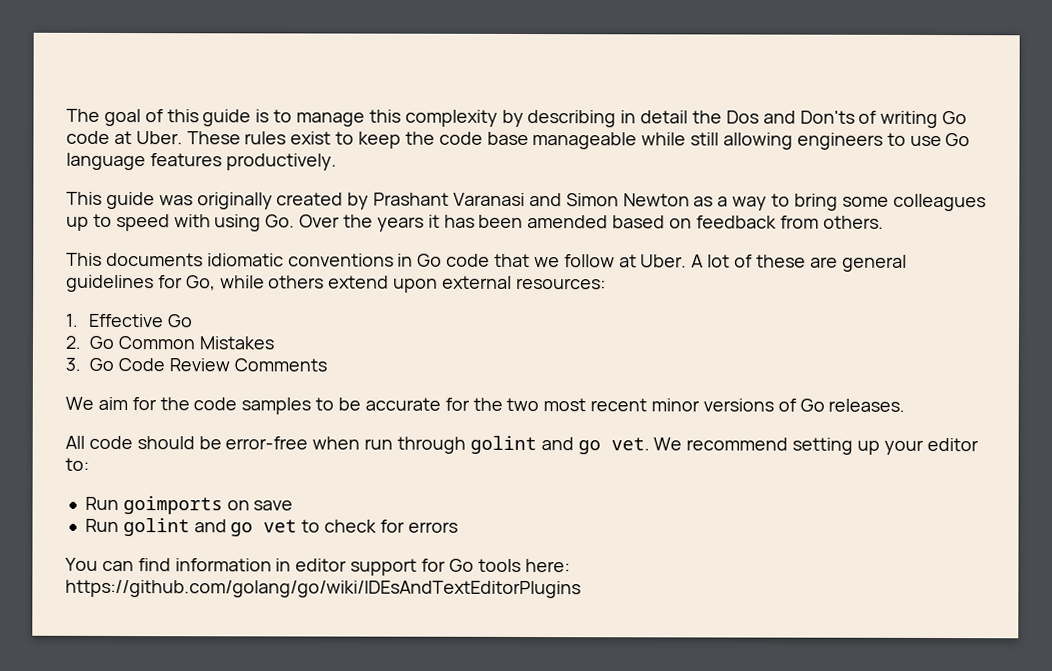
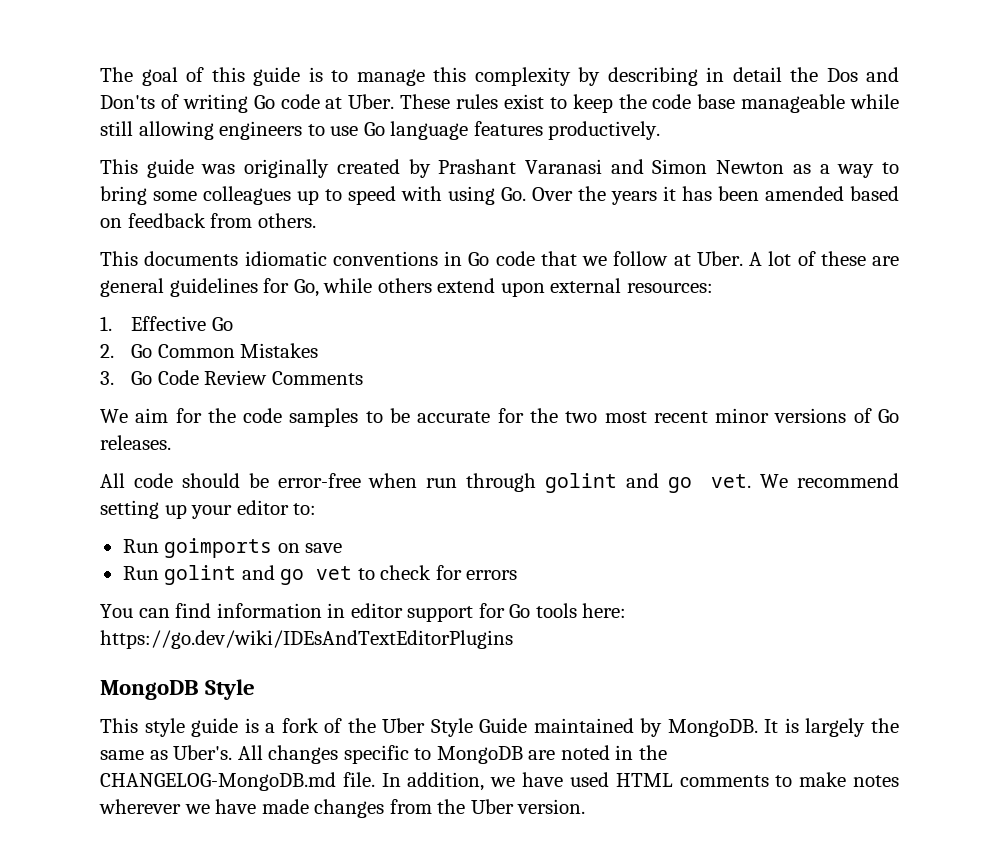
[65,579,581,599] https://github.com/golang/go/wiki/IDEsAndTextEditorPlugins -> [100,630,513,649] [100,679,256,700] [100,718,899,737] [100,745,667,764] [100,772,900,791] [99,799,586,818] https://go.dev/wiki/IDEsAndTextEditorPlugins // MongoDB Style // This style guide is a fork of the Uber Style Guide maintained by MongoDB. It is largely the same as Uber's. All changes specific to MongoDB are noted in the CHANGELOG-MongoDB.md file. In addition, we have used HTML comments to make notes wherever we have made changes from the Uber version.

